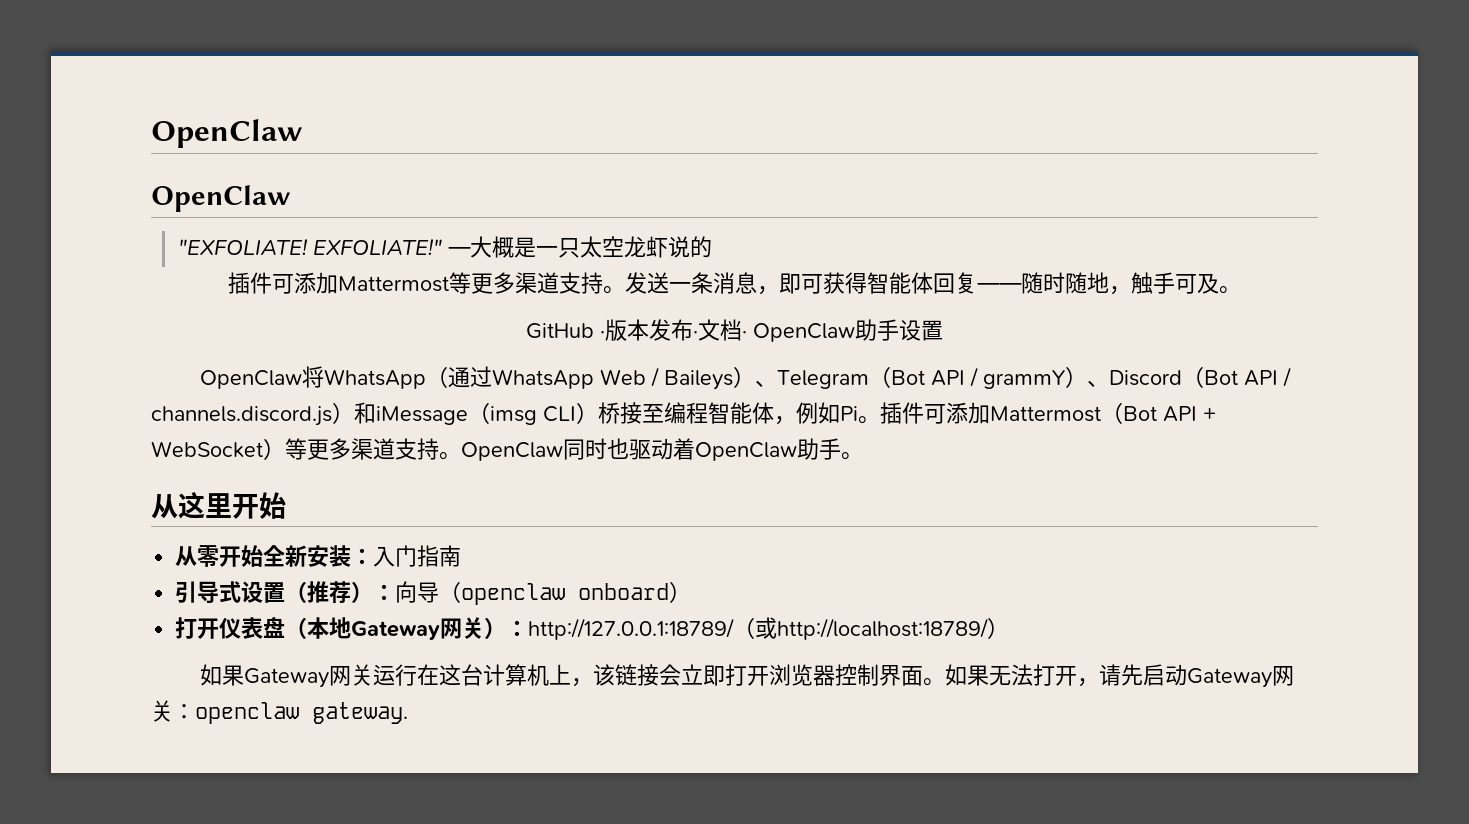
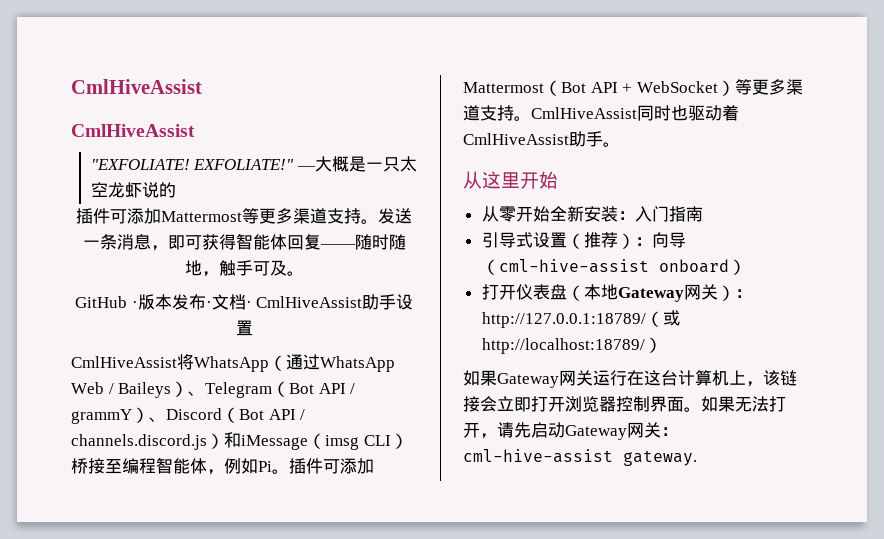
[151,119,303,148] [151,185,291,212] OpenClaw // OpenClaw -> [71,79,202,94] [71,124,195,137] CmlHiveAssist // CmlHiveAssist
[753,323,855,342] OpenClaw -> [256,296,363,308] CmlHiveAssist
[200,370,303,389] OpenClaw -> [71,356,177,368] CmlHiveAssist
[461,442,563,461] OpenClaw -> [531,107,637,119] CmlHiveAssist
[695,442,797,461] OpenClaw -> [463,133,569,145] CmlHiveAssist
[461,583,566,605] openclaw -> [498,259,649,273] cml-hive-assist
[195,702,299,724] openclaw -> [463,449,613,463] cml-hive-assist

